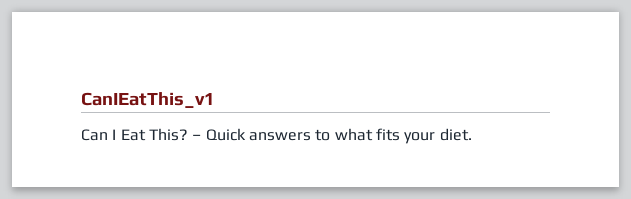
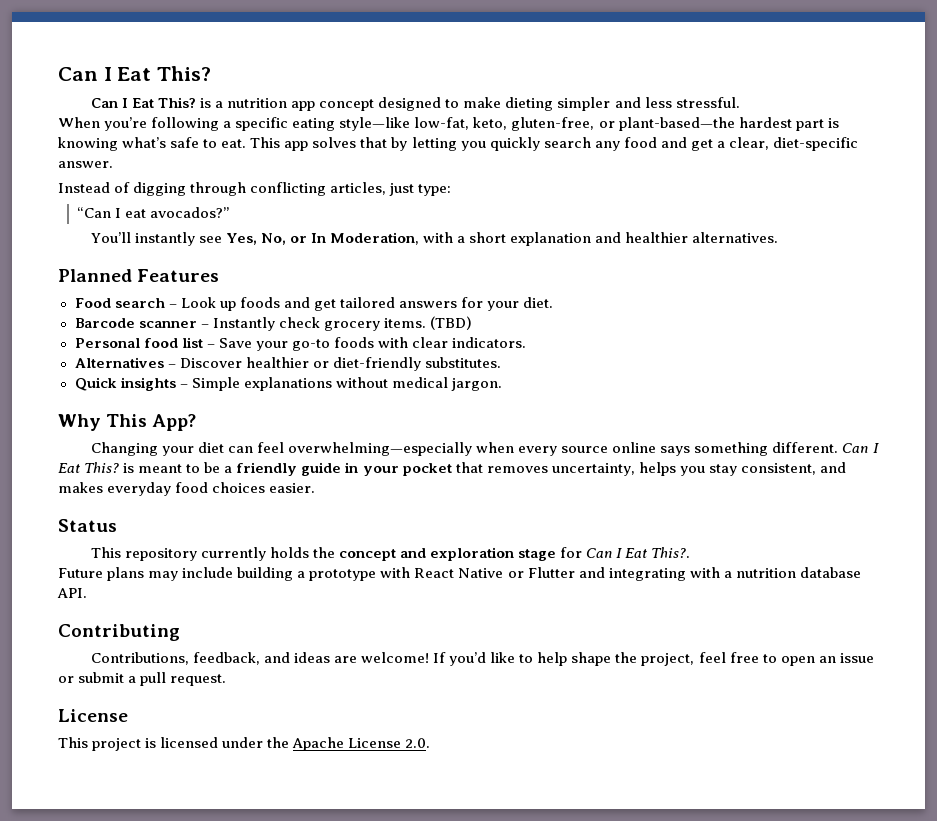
[81,92,215,108] [81,128,472,144] CanIEatThis_v1 // Can I Eat This? – Quick answers to what fits your diet. -> [58,66,212,81] [90,97,740,111] [58,117,839,131] [58,137,858,151] [58,161,113,168] [58,182,452,196] [77,207,230,218] [90,232,779,246] [58,269,220,282] [74,297,554,311] [74,316,472,331] [74,337,527,351] [74,357,501,371] [74,377,502,391] [58,414,197,431] [90,442,879,456] [58,462,846,476] [58,482,316,496] [58,519,117,532] [90,547,691,561] [58,567,861,581] [57,588,87,598] [58,624,180,641] [90,652,874,666] [58,672,227,686] [58,709,128,722] [58,737,431,751] Can I Eat This? // Can I Eat This? is a nutrition app concept designed to make dieting simpler and less stressful. // When you’re following a specific eating style—like low-fat, keto, gluten-free, or plant-based—the hardest part is knowing what’s safe to eat. This app solves that by letting you quickly search any food and get a clear, diet-specific answer. // Instead of digging through conflicting articles, just type: // “Can I eat avocados?” // You’ll instantly see Yes, No, or In Moderation, with a short explanation and healthier alternatives. // Planned Features // Food search – Look up foods and get tailored answers for your diet. // Barcode scanner – Instantly check grocery items. (TBD) // Personal food list – Save your go-to foods with clear indicators. // Alternatives – Discover healthier or diet-friendly substitutes. // Quick insights – Simple explanations without medical jargon. // Why This App? // Changing your diet can feel overwhelming—especially when every source online says something different. Can I Eat This? is meant to be a friendly guide in your pocket that removes uncertainty, helps you stay consistent, and makes everyday food choices easier. // Status // This repository currently holds the concept and exploration stage for Can I Eat This?. // Future plans may include building a prototype with React Native or Flutter and integrating with a nutrition database API. // Contributing // Contributions, feedback, and ideas are welcome! If you’d like to help shape the project, feel free to open an issue or submit a pull request. // License // This project is licensed under the Apache License 2.0.

